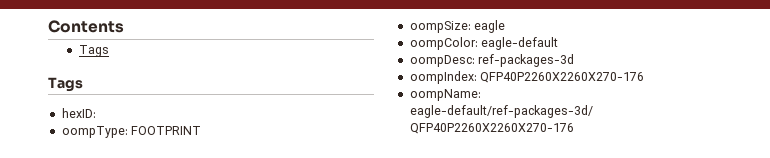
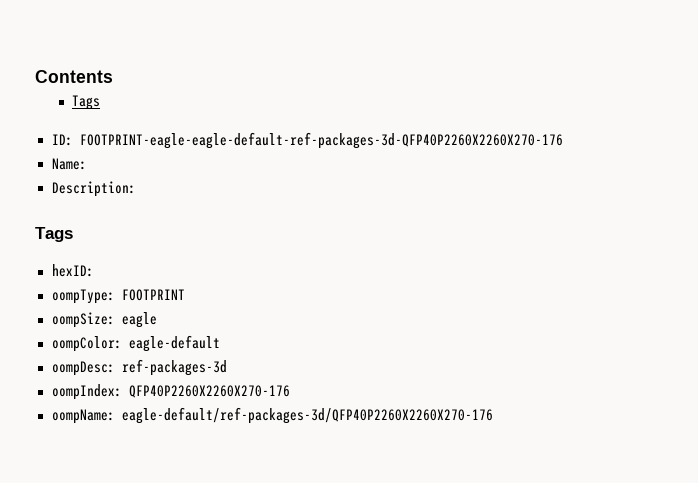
(109, 51) none -> [51,132,563,149] [51,158,87,170] [51,181,136,197] // ID: FOOTPRINT-eagle-eagle-default-ref-packages-3d-QFP40P2260X2260X270-176 // Name: // Description:

